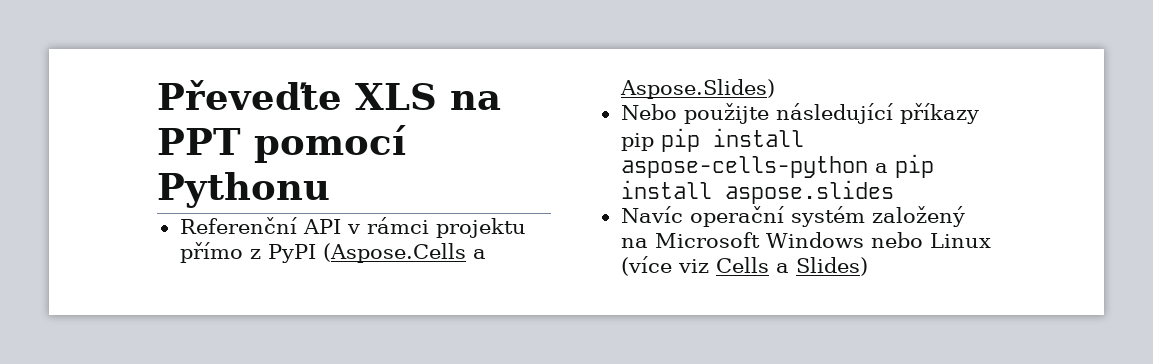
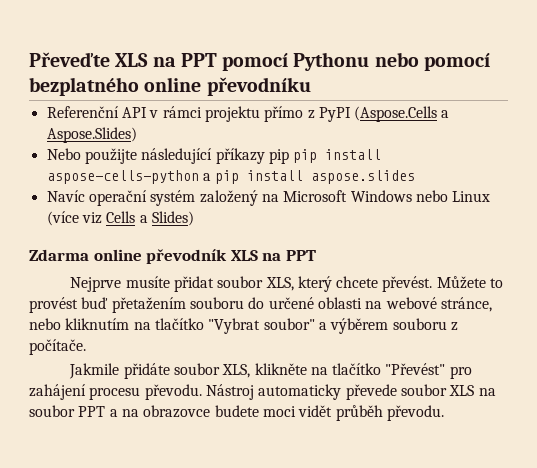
(330, 190) none -> [374,52,490,71] [29,77,311,96] nebo pomocí bezplatného online převodníku
(868, 266) none -> [29,249,316,264] [70,276,504,292] [29,297,492,313] [29,318,458,334] [29,339,86,355] [69,363,472,379] [29,384,496,400] [29,405,444,421] // Zdarma online převodník XLS na PPT // Nejprve musíte přidat soubor XLS, který chcete převést. Můžete to provést buď přetažením souboru do určené oblasti na webové stránce, nebo kliknutím na tlačítko "Vybrat soubor" a výběrem souboru z počítače. // Jakmile přidáte soubor XLS, klikněte na tlačítko "Převést" pro zahájení procesu převodu. Nástroj automaticky převede soubor XLS na soubor PPT a na obrazovce budete moci vidět průběh převodu.

